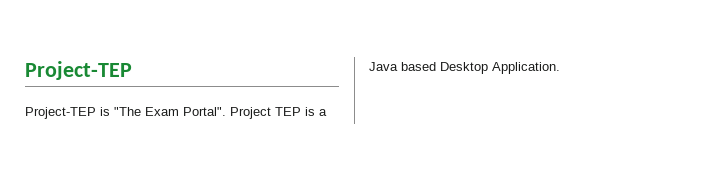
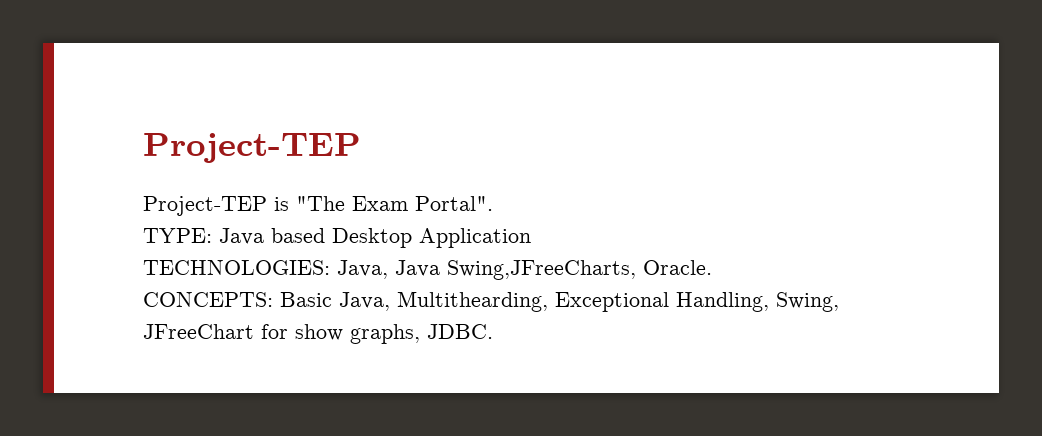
[230,107,327,119] [369,62,560,74] Project TEP is a Java based Desktop Application. -> [143,228,531,248] [143,260,712,280] [143,291,839,312] [143,324,493,344] // TYPE: Java based Desktop Application // TECHNOLOGIES: Java, Java Swing,JFreeCharts, Oracle. // CONCEPTS: Basic Java, Multithearding, Exceptional Handling, Swing, JFreeChart for show graphs, JDBC.

